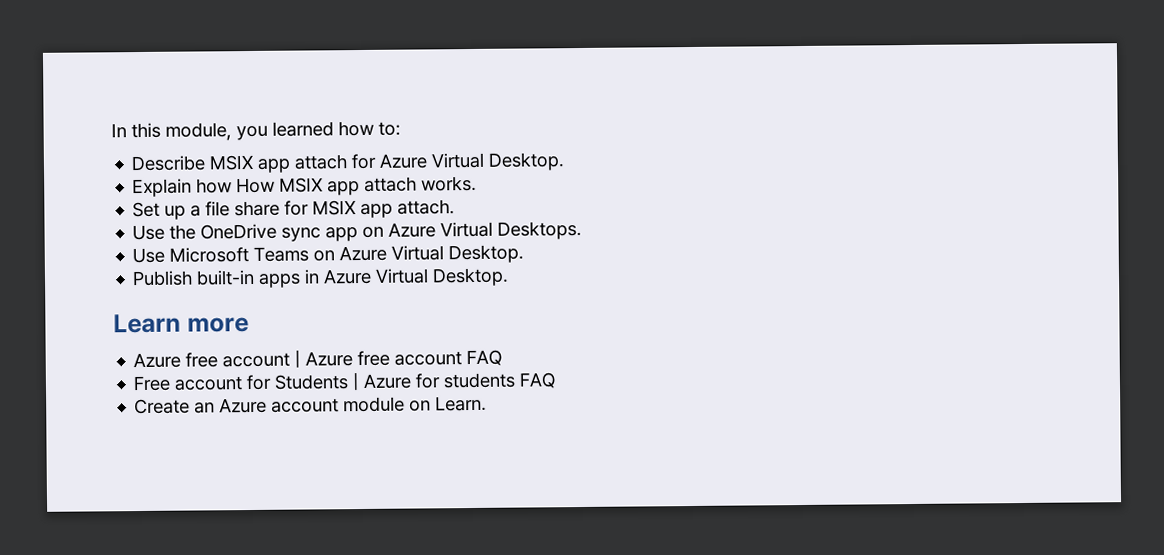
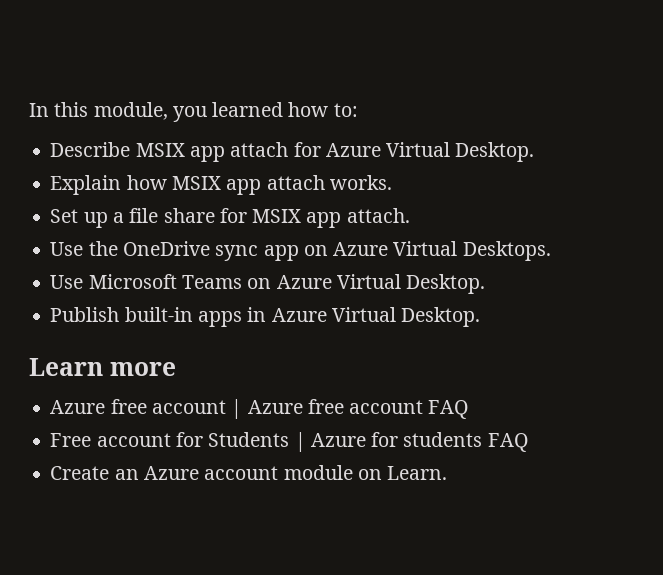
[236,177,276,194] How -> (167, 182) none

